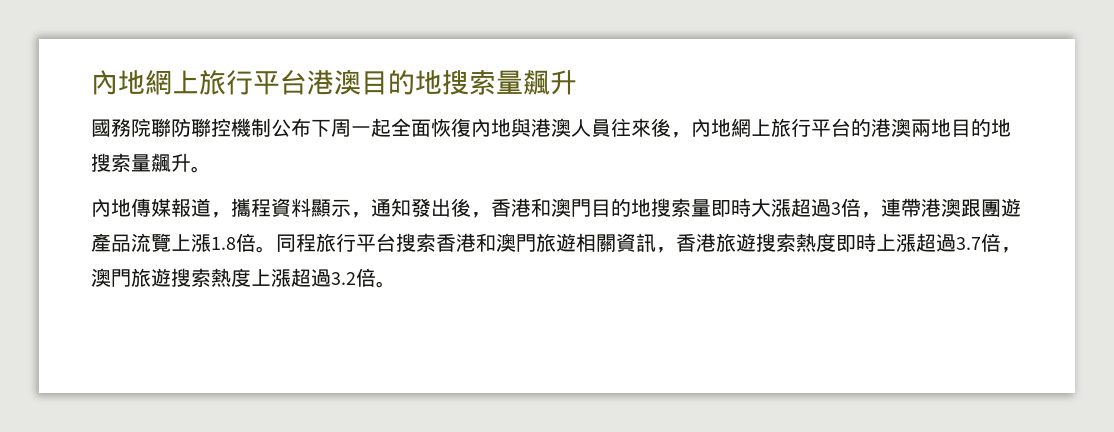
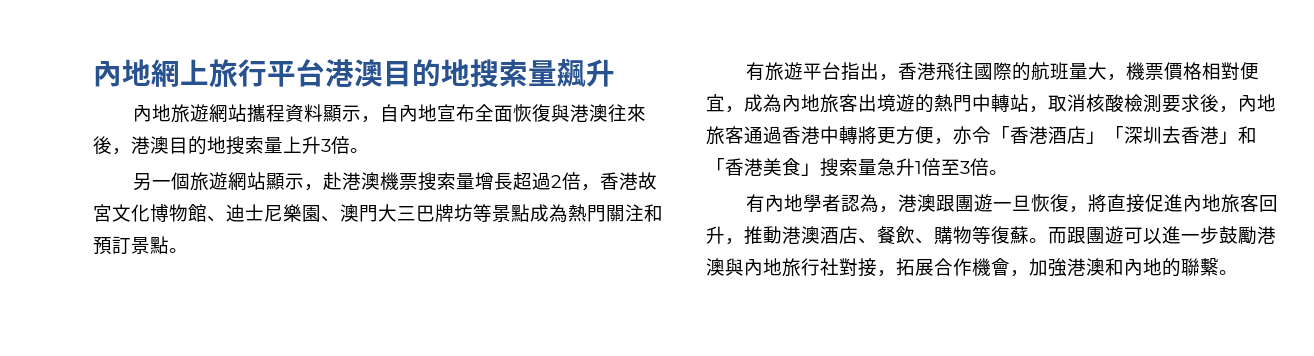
[91,118,1011,138] [91,153,211,173] [91,198,1021,218] [91,233,1021,253] [91,268,376,287] 國務院聯防聯控機制公布下周一起全面恢復內地與港澳人員往來後，內地網上旅行平台的港澳兩地目的地搜索量飆升。 // 內地傳媒報道，攜程資料顯示，通知發出後，香港和澳門目的地搜索量即時大漲超過3倍，連帶港澳跟團遊產品流覽上漲1.8倍。同程旅行平台搜索香港和澳門旅遊相關資訊，香港旅遊搜索熱度即時上漲超過3.7倍，澳門旅遊搜索熱度上漲超過3.2倍 -> [133,104,647,123] [93,136,369,155] [133,172,658,191] [93,204,663,223] [93,236,188,255] [746,62,1260,81] [706,94,1276,113] [706,126,1257,145] [706,158,1008,177] [746,194,1279,213] [706,226,1276,245] [706,258,1219,277] 內地旅遊網站攜程資料顯示，自內地宣布全面恢復與港澳往來後，港澳目的地搜索量上升3倍。 // 另一個旅遊網站顯示，赴港澳機票搜索量增長超過2倍，香港故宮文化博物館、迪士尼樂園、澳門大三巴牌坊等景點成為熱門關注和預訂景點。 // 有旅遊平台指出，香港飛往國際的航班量大，機票價格相對便宜，成為內地旅客出境遊的熱門中轉站，取消核酸檢測要求後，內地旅客通過香港中轉將更方便，亦令「香港酒店」「深圳去香港」和「香港美食」搜索量急升1倍至3倍。 // 有內地學者認為，港澳跟團遊一旦恢復，將直接促進內地旅客回升，推動港澳酒店、餐飲、購物等復蘇。而跟團遊可以進一步鼓勵港澳與內地旅行社對接，拓展合作機會，加強港澳和內地的聯繫

